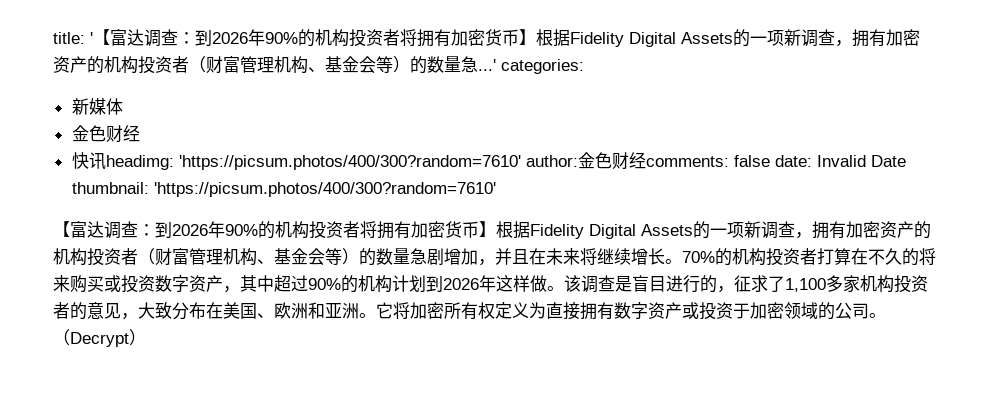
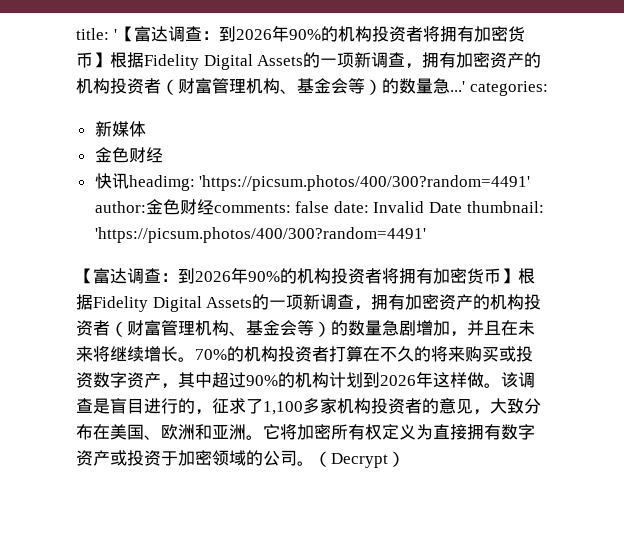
[178,155,521,170] 'https://picsum.photos/400/300?random=7610' -> [199,175,531,191] 'https://picsum.photos/400/300?random=4491'
[153,182,496,197] 'https://picsum.photos/400/300?random=7610' -> [94,227,426,243] 'https://picsum.photos/400/300?random=4491'

